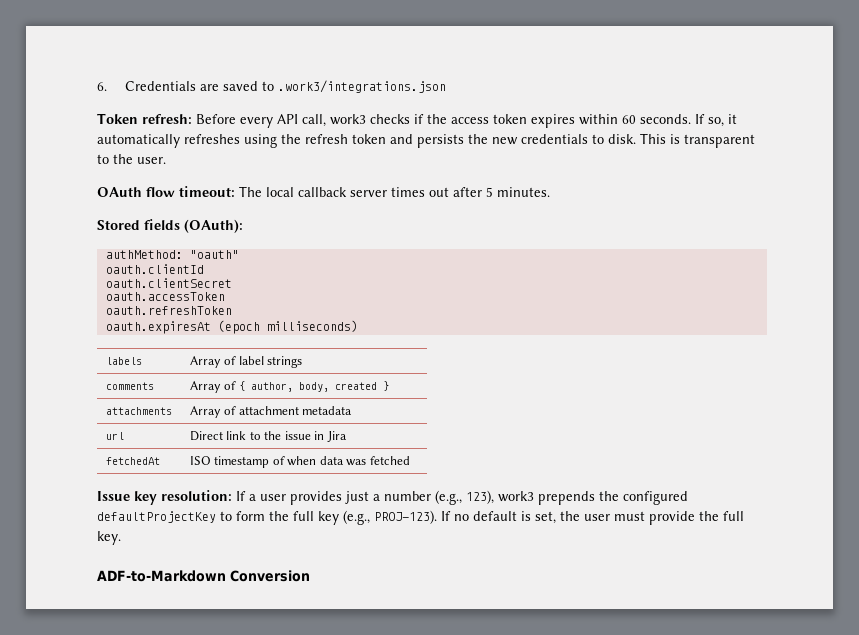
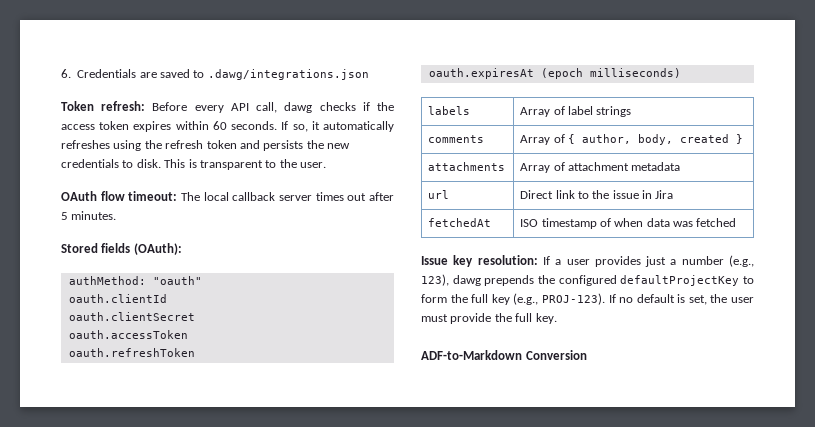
[277,80,446,93] .work3/integrations.json -> [207,69,369,80] .dawg/integrations.json
[330,114,366,125] work3 -> [284,102,313,113] dawg
[498,491,534,502] work3 -> [452,275,481,286] dawg

